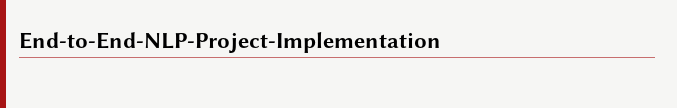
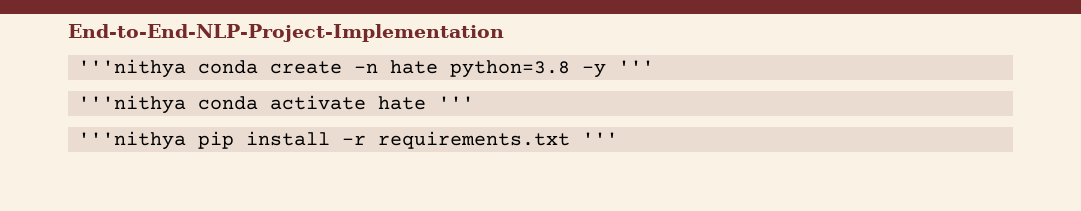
(441, 42) none -> [77,59,654,78] [77,95,474,114] [77,131,618,150] // '''nithya conda create -n hate python=3.8 -y ''' // '''nithya conda activate hate ''' // '''nithya pip install -r requirements.txt '''

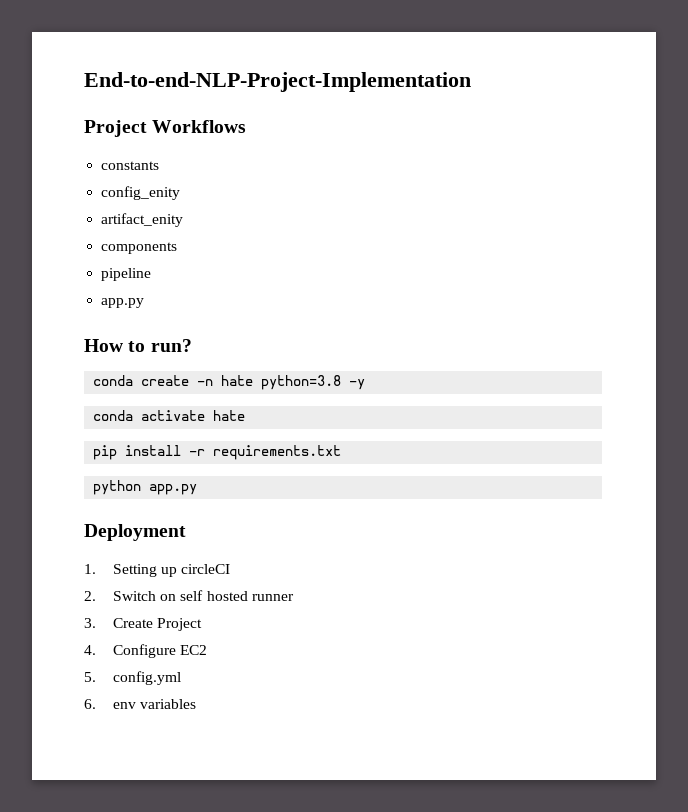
[68,24,504,42] [77,59,186,78] End-to-End-NLP-Project-Implementation // '''nithya -> [84,72,471,92] [84,120,247,137] [101,161,160,170] [101,186,181,200] [101,213,184,227] [101,242,178,254] [101,268,152,281] [101,298,145,308] [84,339,192,352] End-to-end-NLP-Project-Implementation // Project Workflows // constants // config_enity // artifact_enity // components // pipeline // app.py // How to run? //
[617,60,654,73] [77,95,186,114] ''' // '''nithya -> (366, 384) //
[437,96,474,109] [77,131,186,150] ''' // '''nithya -> (246, 415) //
[581,132,618,145] ''' -> [93,480,198,495] [84,524,186,541] [84,564,231,577] [84,590,294,601] [84,618,203,631] [84,644,208,658] [84,671,182,685] [84,699,197,709] // python app.py // Deployment // 1. Setting up circleCI // 2. Switch on self hosted runner // 3. Create Project // 4. Configure EC2 // 5. config.yml // 6. env variables

